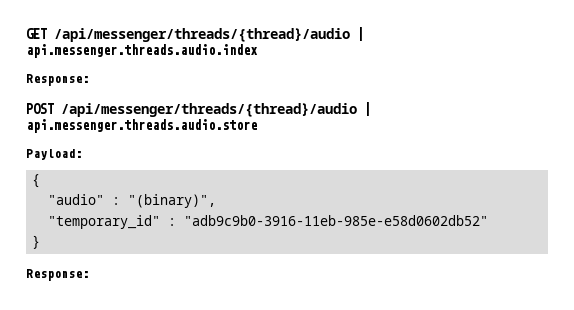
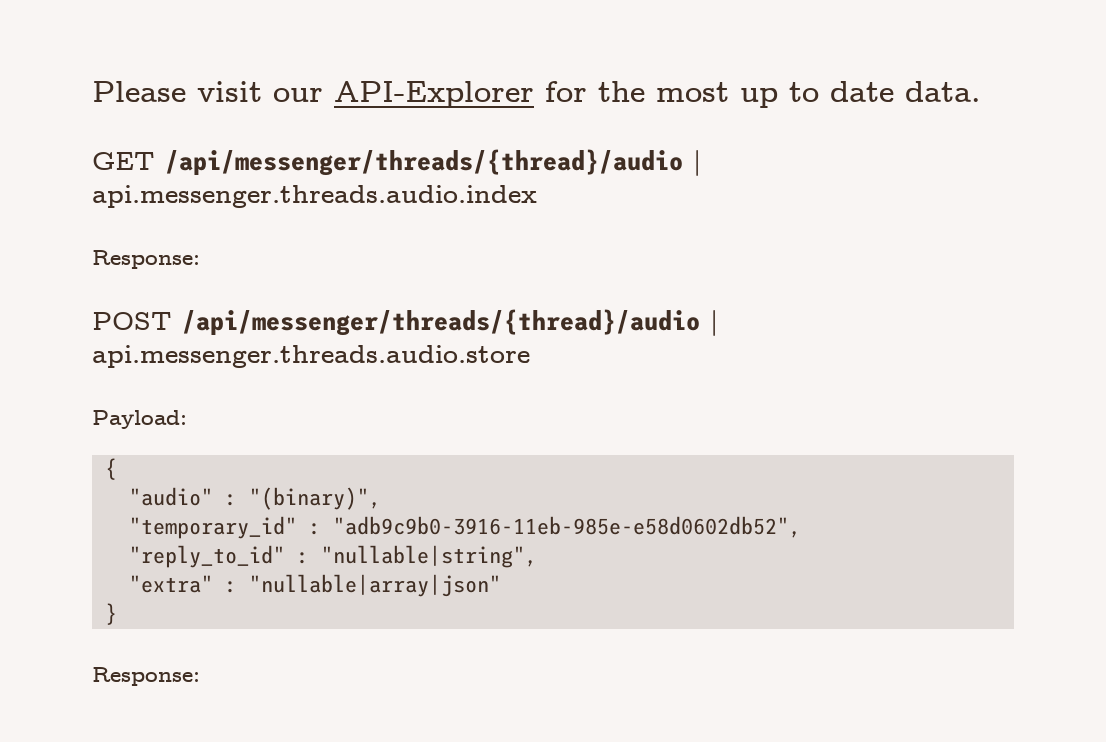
(26, 33) none -> [92,81,981,108] Please visit our API-Explorer for the most up to date data. //
[184,215,489,226] "adb9c9b0-3916-11eb-985e-e58d0602db52" -> [332,516,801,538] [128,545,537,568] [128,574,501,597] "adb9c9b0-3916-11eb-985e-e58d0602db52", // "reply_to_id" : "nullable|string", // "extra" : "nullable|array|json"

